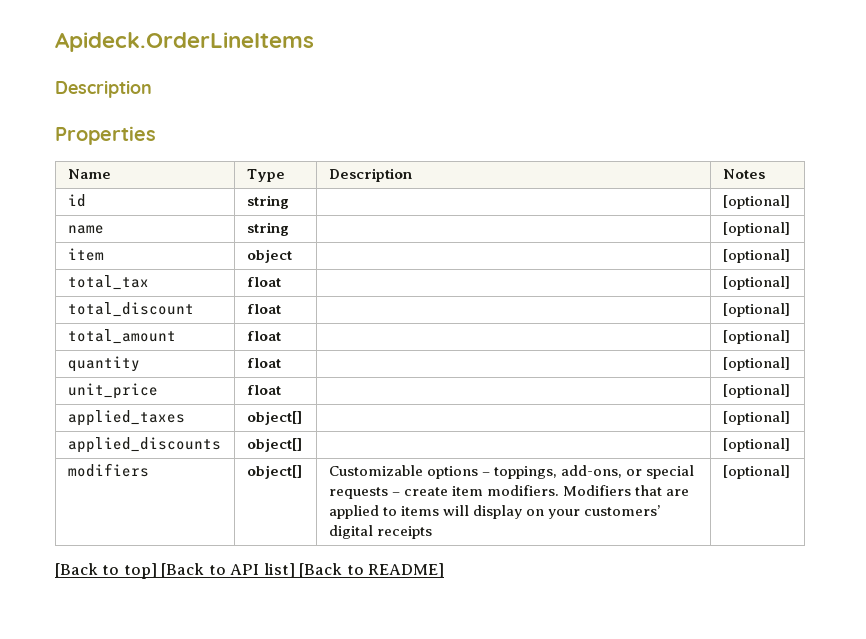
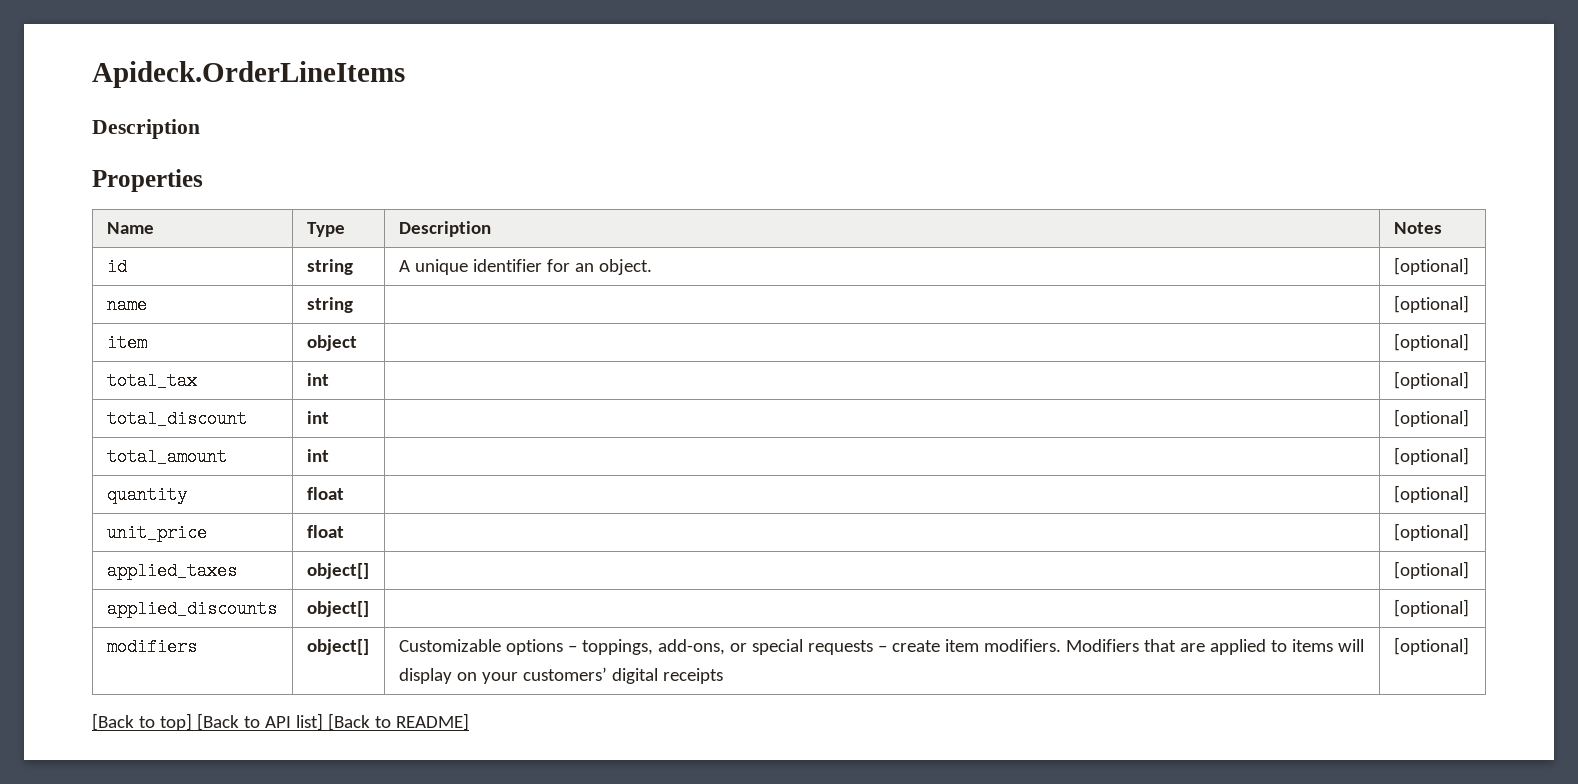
(289, 202) none -> [398,259,652,275] A unique identifier for an object.
[246,277,281,287] float -> [306,373,329,386] int
[246,304,281,314] float -> [306,411,329,424] int
[246,331,281,341] float -> [306,449,329,462] int

